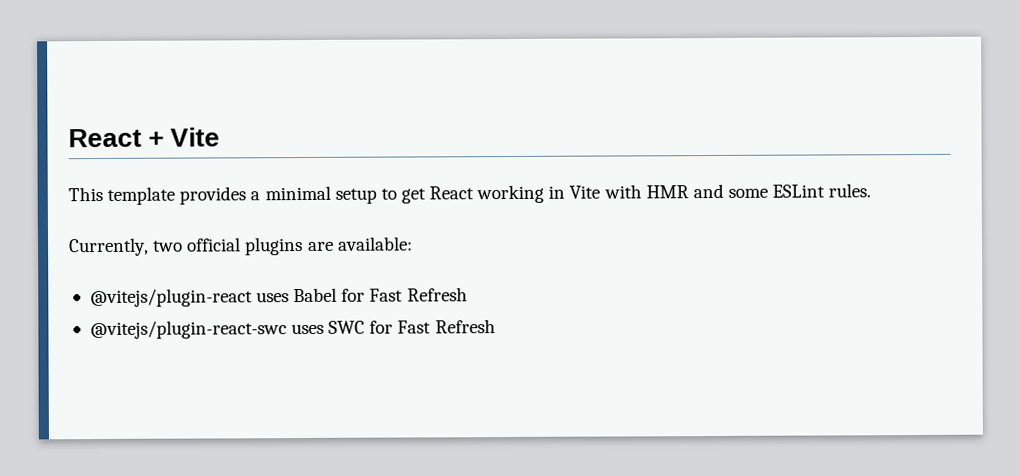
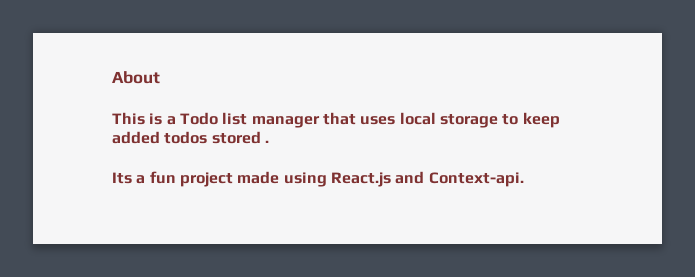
[68,127,221,148] [68,183,872,205] [68,236,413,257] [89,287,468,308] [89,319,496,340] React + Vite // This template provides a minimal setup to get React working in Vite with HMR and some ESLint rules. // Currently, two official plugins are available: // @vitejs/plugin-react uses Babel for Fast Refresh // @vitejs/plugin-react-swc uses SWC for Fast Refresh -> [112,71,160,84] [112,112,560,128] [112,131,269,144] [112,171,524,187] About // This is a Todo list manager that uses local storage to keep added todos stored . // Its a fun project made using React.js and Context-api.

